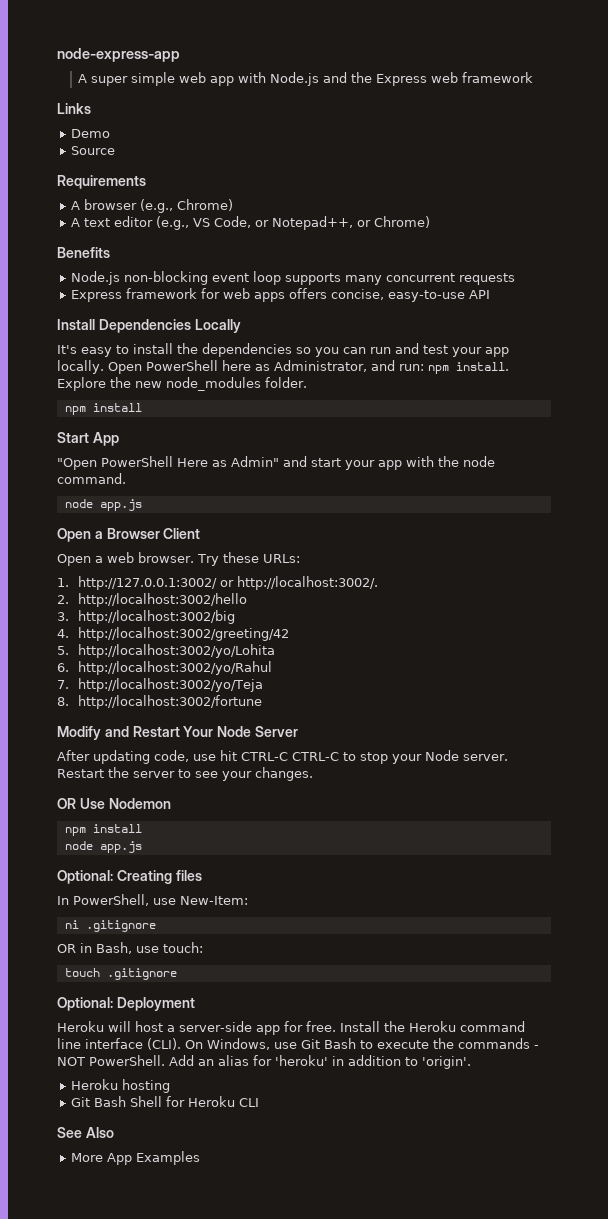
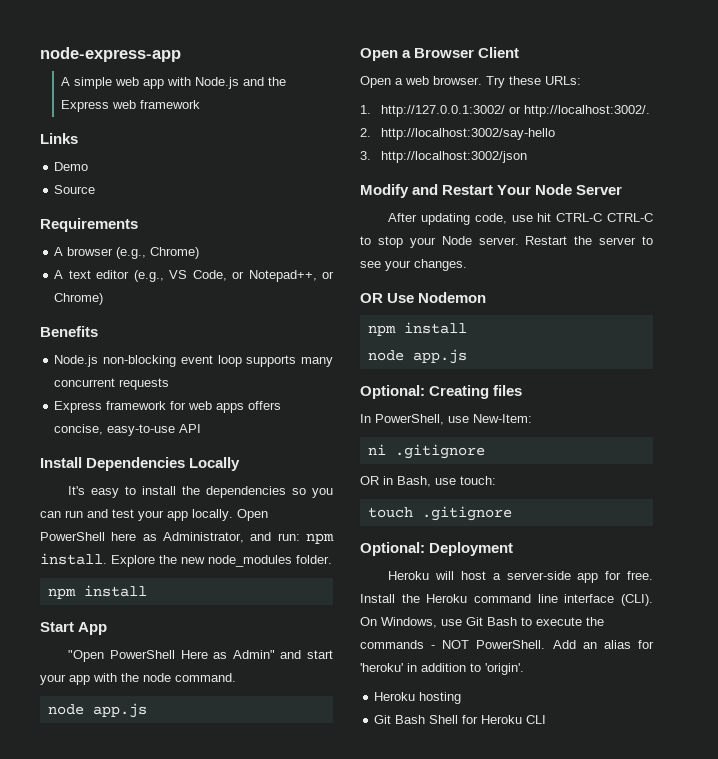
[91,76,129,86] super -> (71, 81) none
[78,593,248,607] http://localhost:3002/hello -> [381,128,556,140] http://localhost:3002/say-hello
[78,610,236,624] [57,627,290,641] [57,644,276,658] [57,661,273,675] [57,678,264,692] [57,695,263,709] http://localhost:3002/big // 4. http://localhost:3002/greeting/42 // 5. http://localhost:3002/yo/Lohita // 6. http://localhost:3002/yo/Rahul // 7. http://localhost:3002/yo/Teja // 8. http://localhost:3002/fortune -> [381,151,528,163] http://localhost:3002/json
[57,1127,114,1138] [70,1151,200,1165] // See Also // More App Examples -> (547, 719) none

